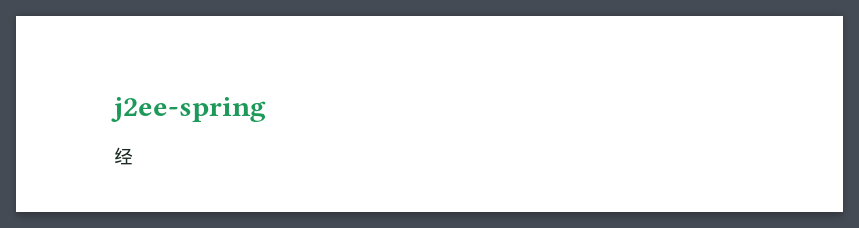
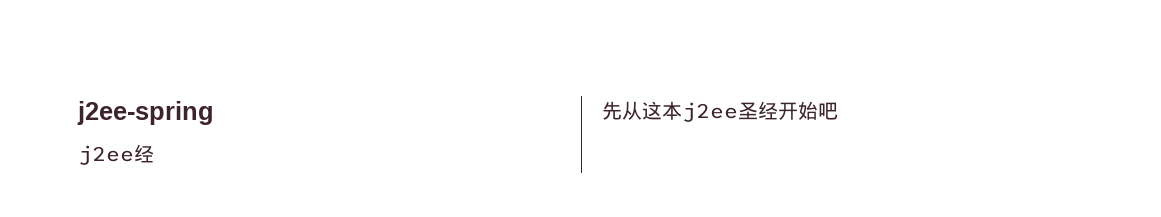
[114,147,133,165] 经 -> [78,144,154,165] [602,101,838,122] j2ee经 // 先从这本j2ee圣经开始吧

